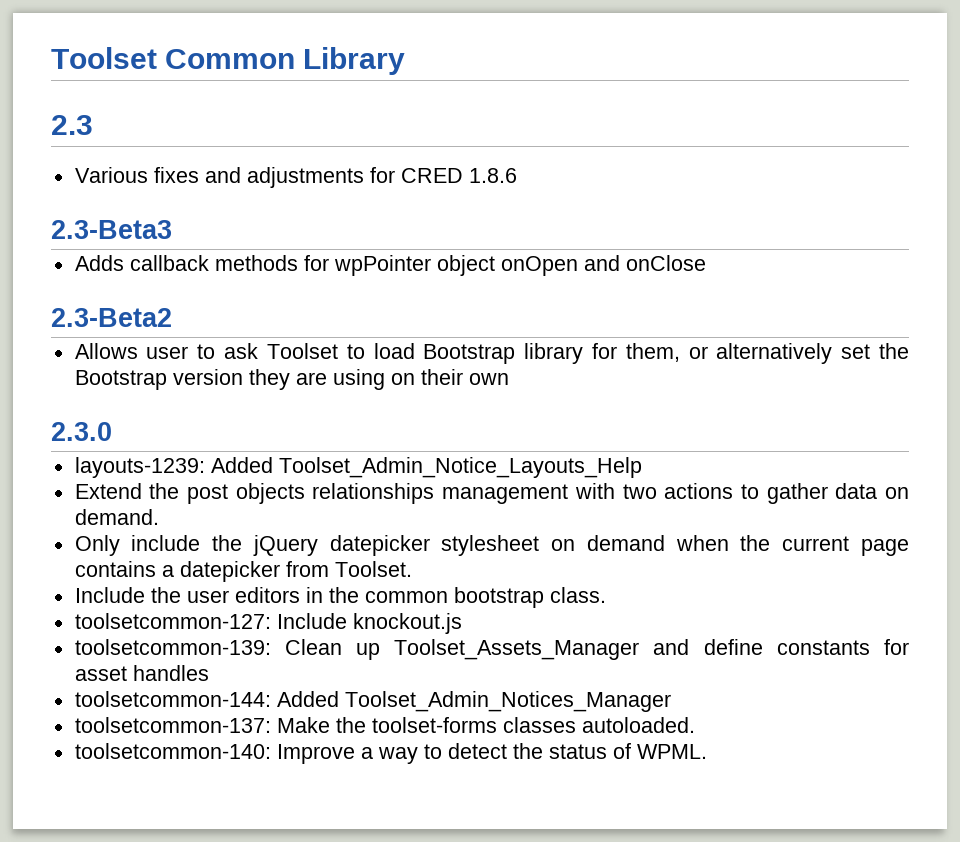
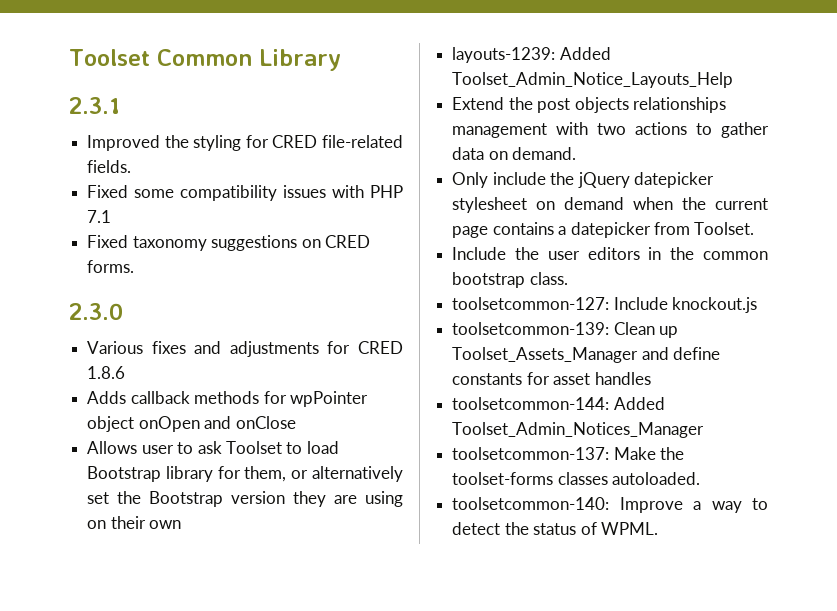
[51,115,93,135] 2.3 -> [69,97,120,114] [87,135,404,151] [87,160,132,173] [87,185,404,201] [87,210,112,223] [87,235,370,251] [87,260,135,273] [69,303,123,320] 2.3.1 // Improved the styling for CRED file-related fields. // Fixed some compatibility issues with PHP 7.1 // Fixed taxonomy suggestions on CRED forms. // 2.3.0
[51,220,172,239] // 2.3-Beta3 -> (126, 372) none
[51,308,172,327] // 2.3-Beta2 -> (296, 422) none
[51,422,112,441] // 2.3.0 -> (182, 524) none

